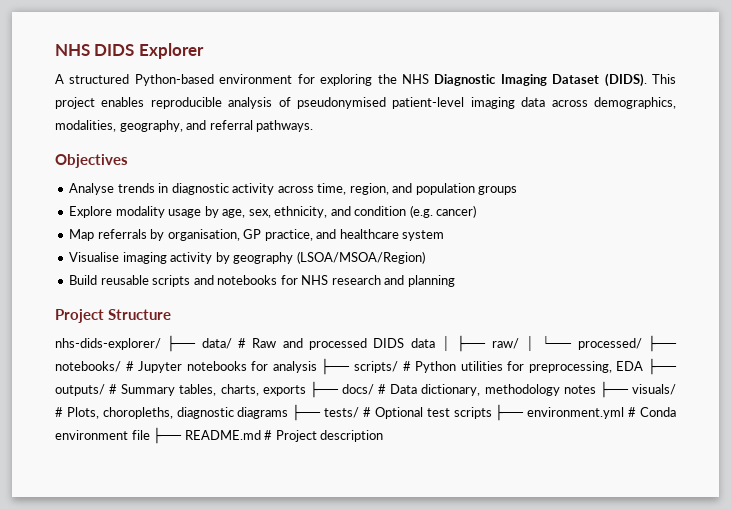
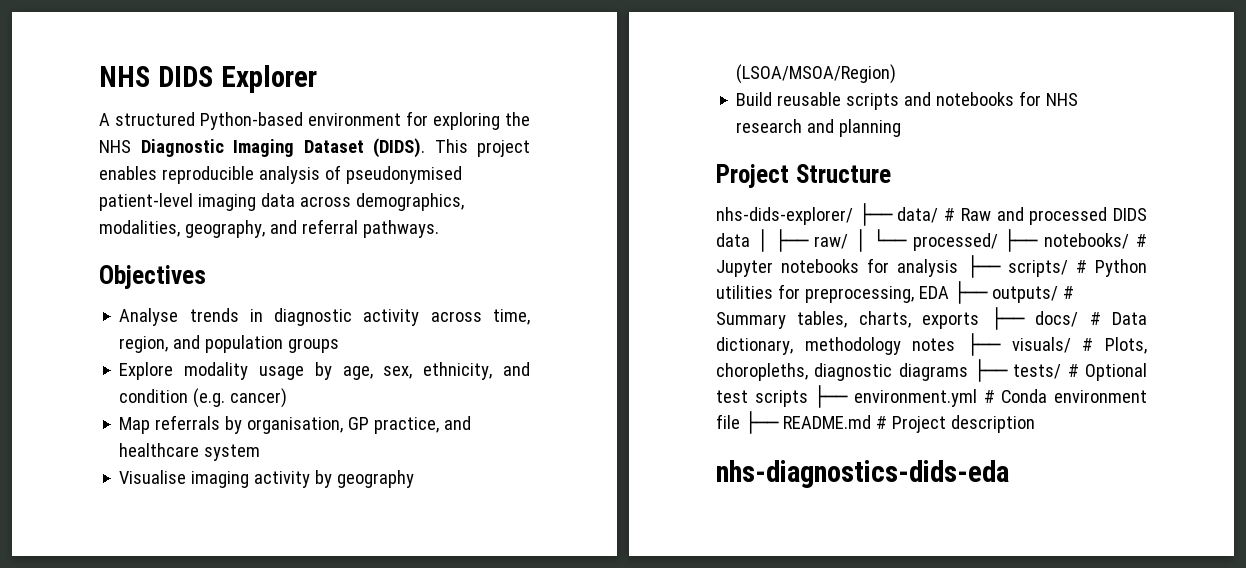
(384, 436) none -> [716,460,1009,488] // nhs-diagnostics-dids-eda

